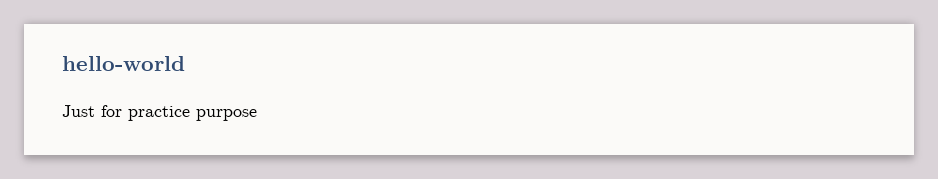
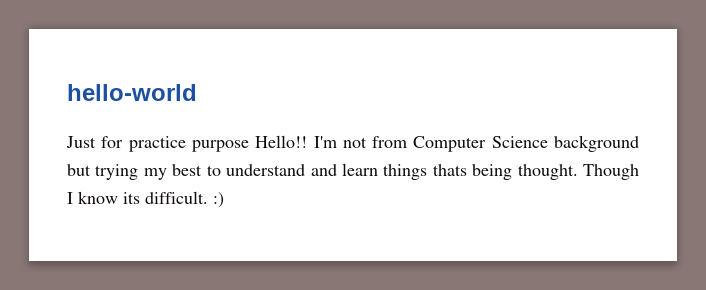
(257, 115) none -> [255,135,639,152] [67,163,640,180] [67,191,224,208] Hello!! I'm not from Computer Science background but trying my best to understand and learn things thats being thought. Though I know its difficult. :)

